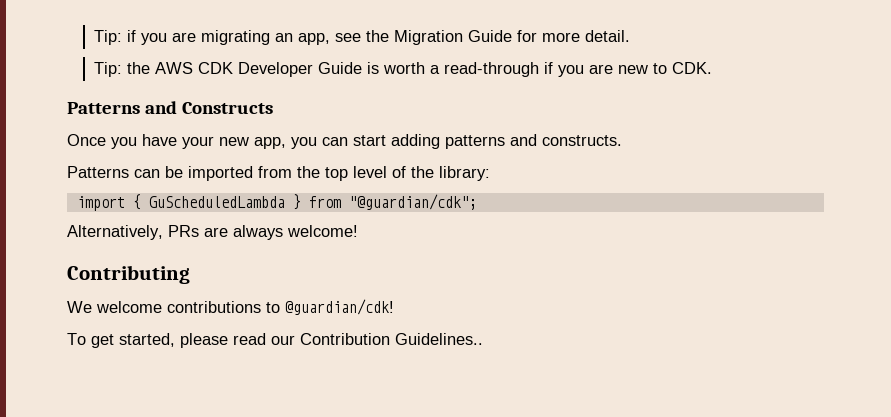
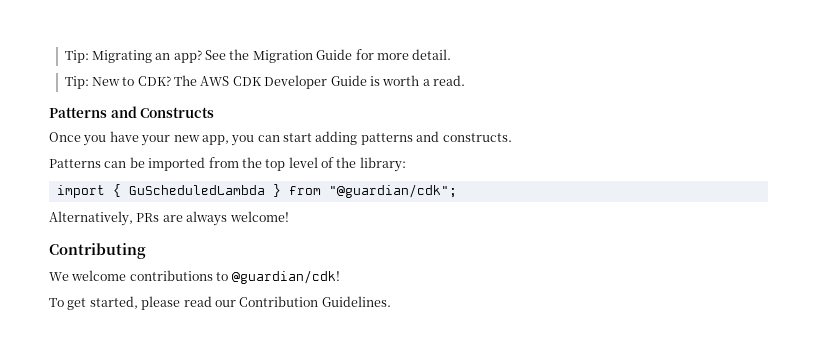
[94,30,362,45] Tip: if you are migrating an app, see -> [64,50,227,63] Tip: Migrating an app? See
[127,62,151,74] the -> [91,75,198,86] New to CDK? The
[444,62,713,77] read-through if you are new to CDK. -> [433,75,466,86] read.
[395,333,483,345] Guidelines.. -> [321,296,391,307] Guidelines.

